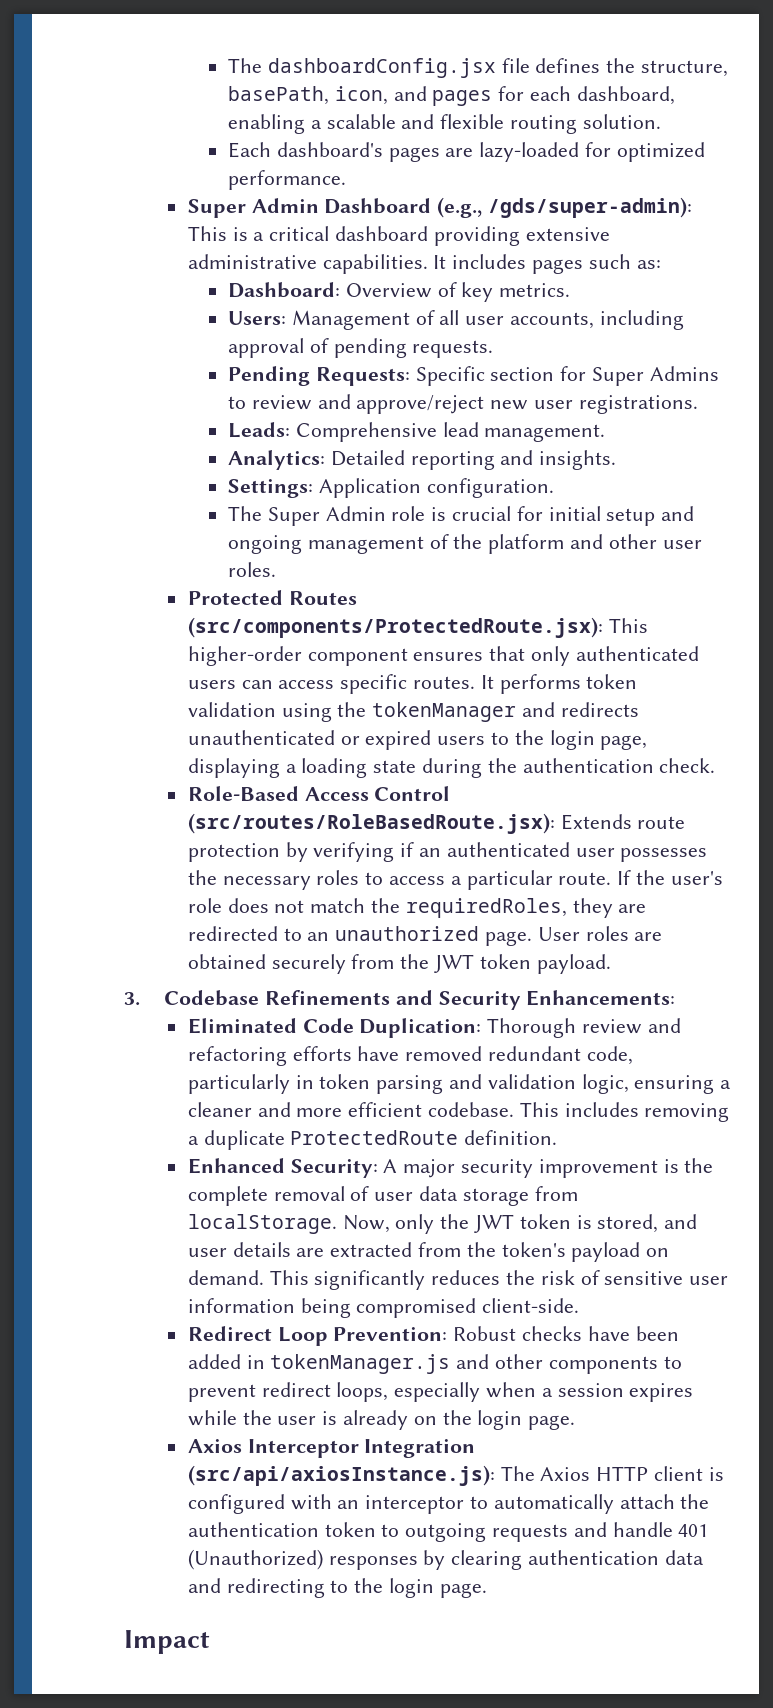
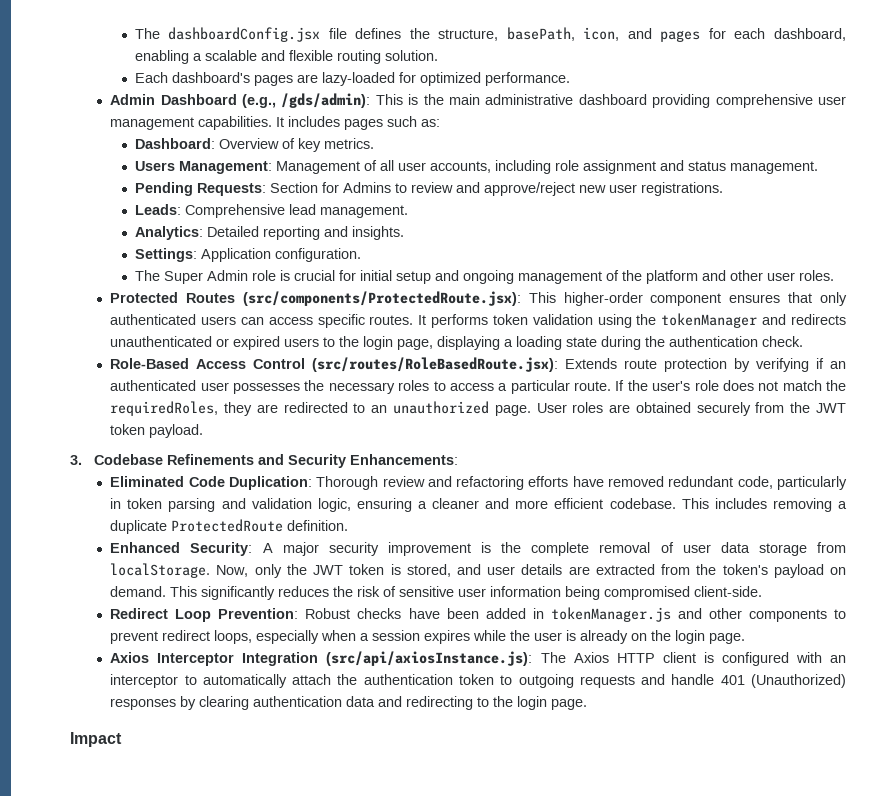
[187,199,246,218] Super -> (570, 79) none
[488,197,693,218] /gds/super-admin): -> [281,93,371,108] /gds/admin):
[253,226,610,246] [187,254,317,269] a critical dashboard providing extensive administrative -> [423,94,846,108] [110,117,195,130] the main administrative dashboard providing comprehensive user management
[227,311,286,325] Users: -> [134,161,272,174] Users Management:
[227,338,494,358] [227,366,644,386] approval of pending requests. // Pending Requests: Specific section for Super -> [554,160,818,174] [134,182,339,196] role assignment and status management. // Pending Requests: Section for

